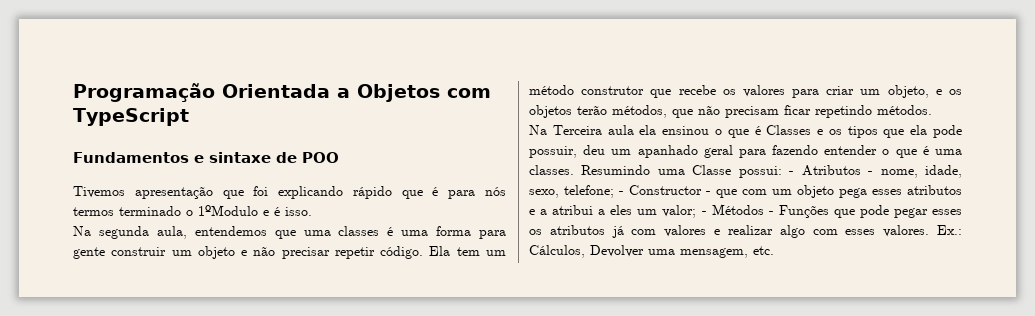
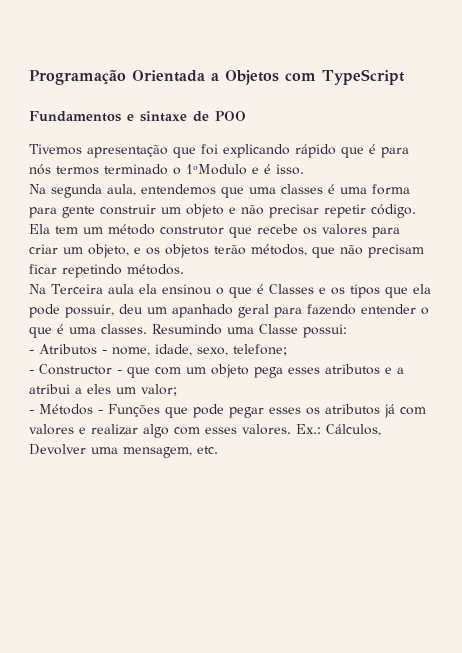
(782, 172) none -> (347, 331) //
(614, 191) none -> (287, 350) //
(697, 211) none -> (177, 390) //

